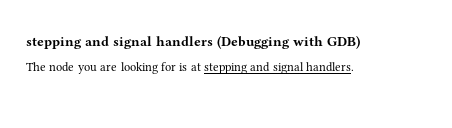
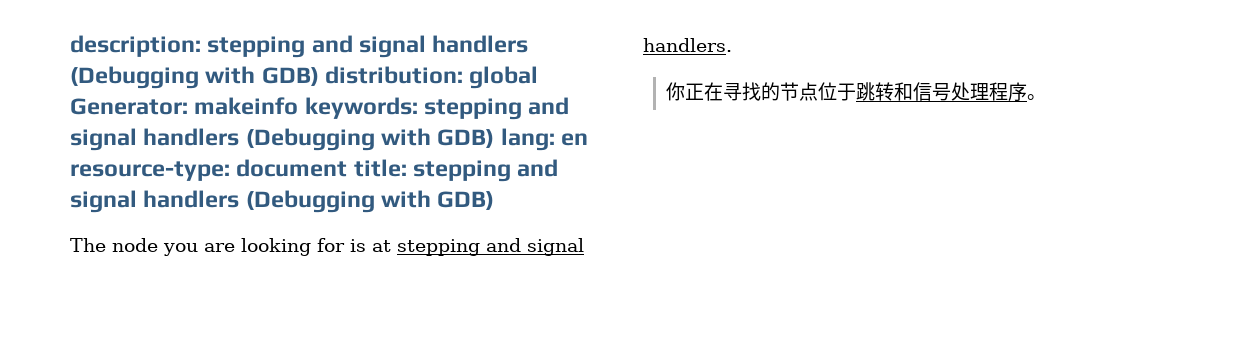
(26, 43) none -> [70,35,529,58] [70,66,539,89] [70,97,570,120] [70,128,589,151] [70,159,407,181] description: stepping and signal handlers (Debugging with GDB) distribution: global Generator: makeinfo keywords: stepping and signal handlers (Debugging with GDB) lang: en resource-type: document title:
(355, 67) none -> [666,82,1047,102] // 你正在寻找的节点位于跳转和信号处理程序。

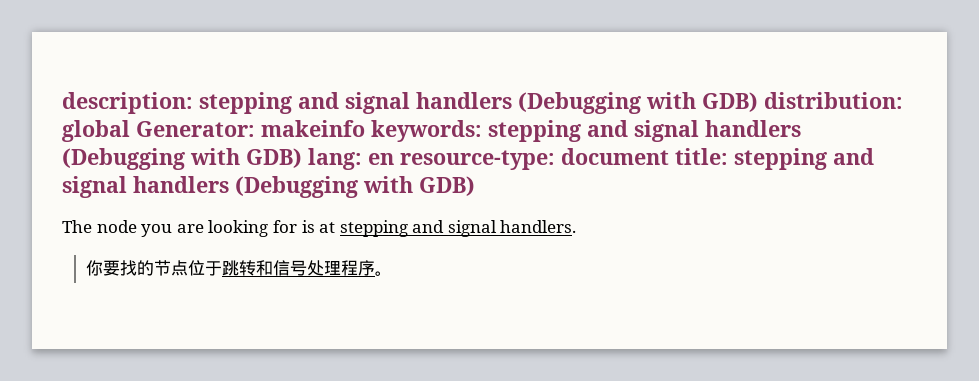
[685,82,743,101] 正在寻 -> [102,260,120,276] 要

